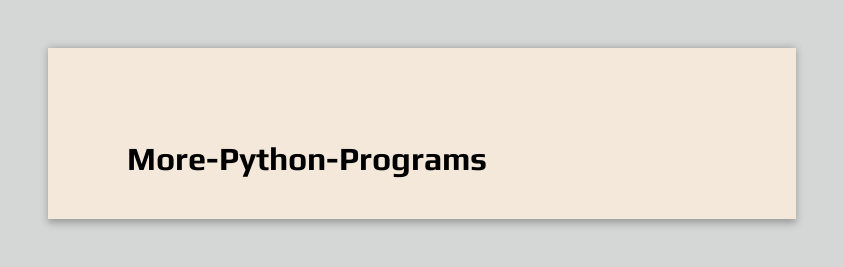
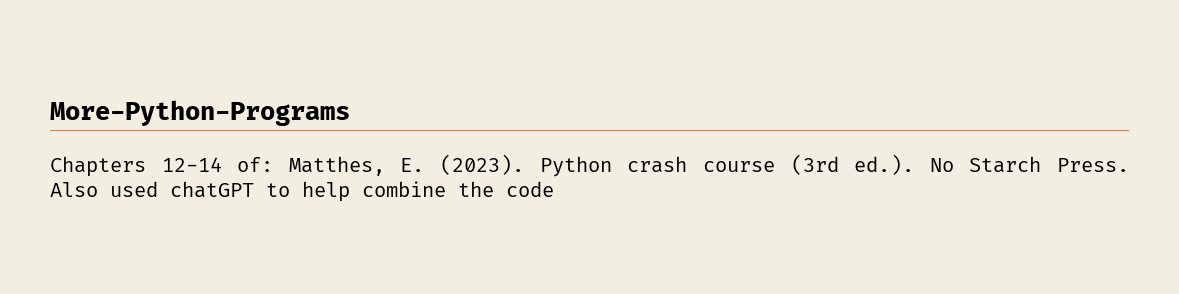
(487, 162) none -> [50,154,1130,177] [50,181,554,202] // Chapters 12-14 of: Matthes, E. (2023). Python crash course (3rd ed.). No Starch Press. Also used chatGPT to help combine the code

